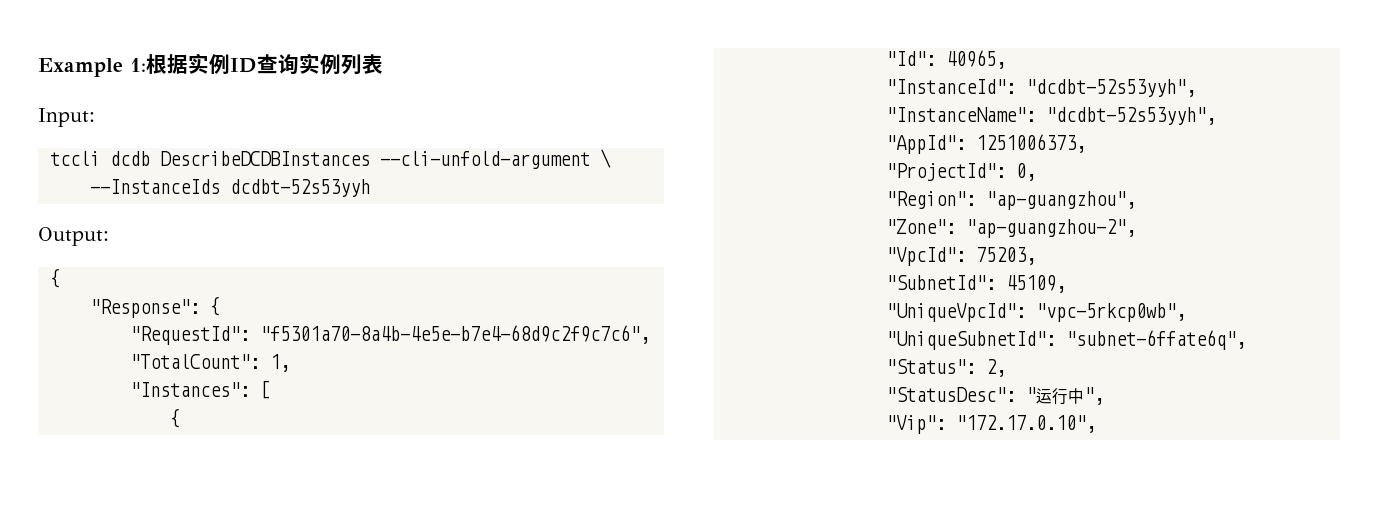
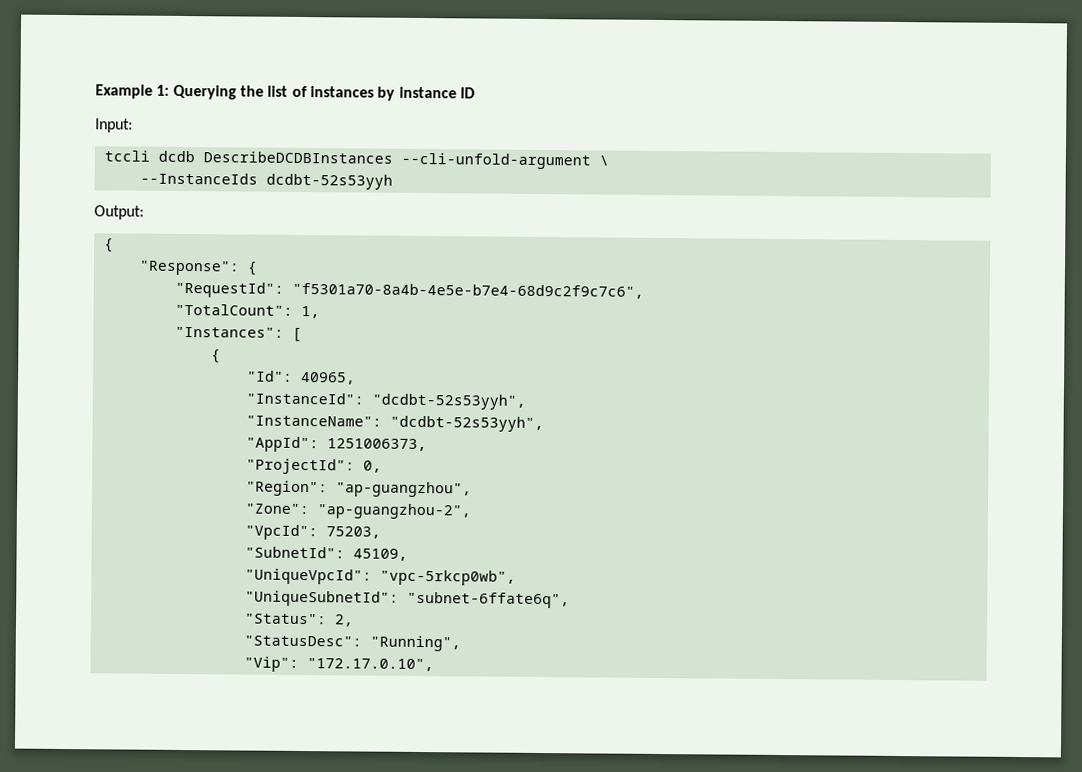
[146,53,383,75] 根据实例ID查询实例列表 -> [172,84,475,101] Querying the list of instances by instance ID
[1026,387,1105,405] "运行中", -> [369,635,461,652] "Running",

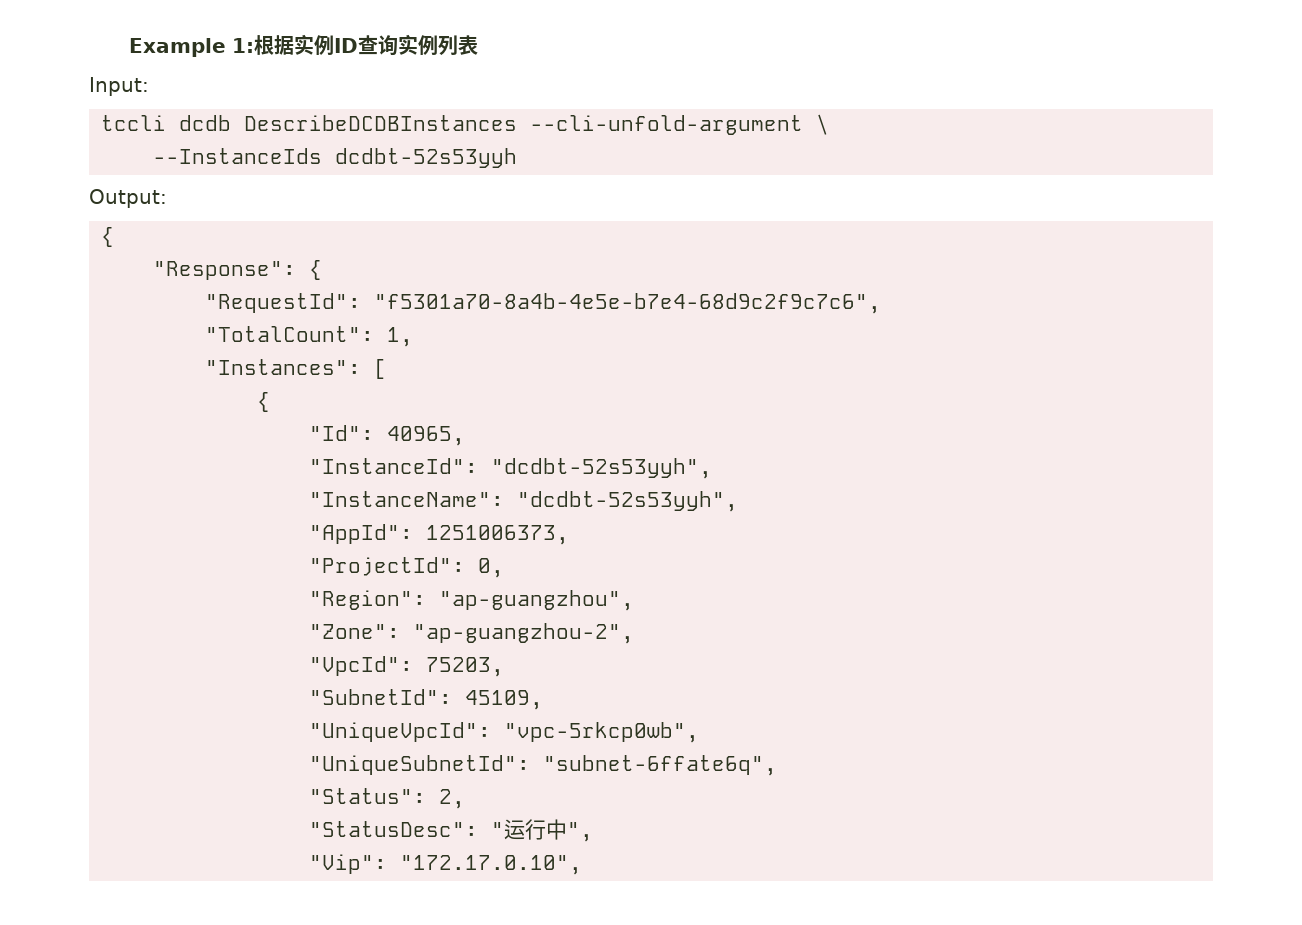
[172,84,475,101] Querying the list of instances by instance ID -> [254,34,479,56] 根据实例ID查询实例列表
[369,635,461,652] "Running", -> [491,819,593,842] "运行中",

